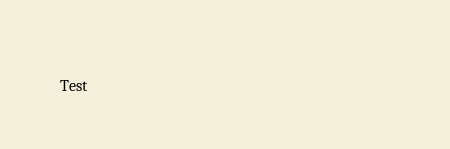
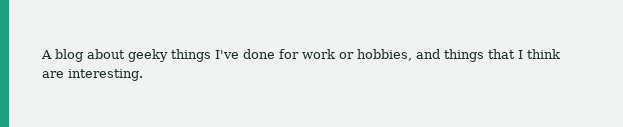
[60,80,88,91] Test -> [41,49,560,62] [42,69,143,81] A blog about geeky things I've done for work or hobbies, and things that I think are interesting.

